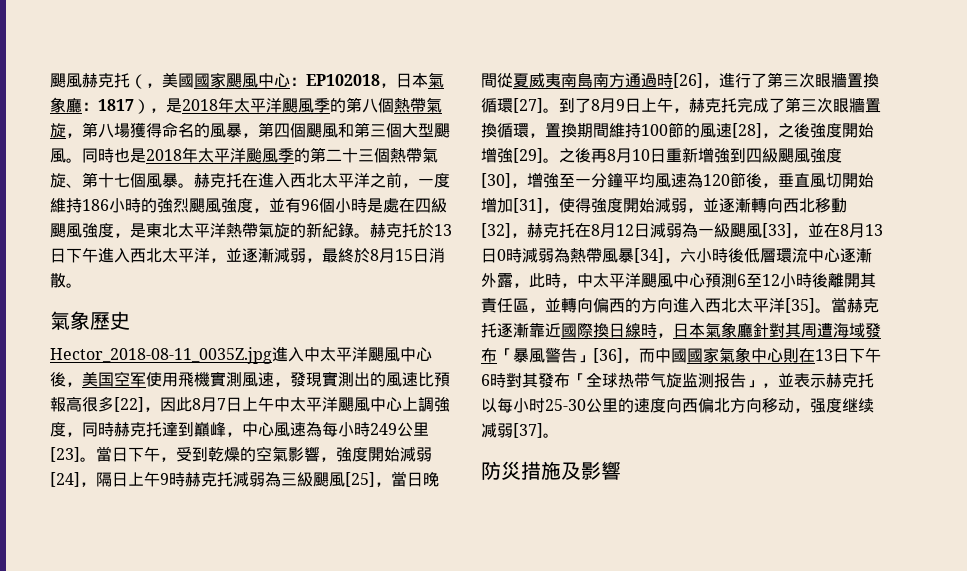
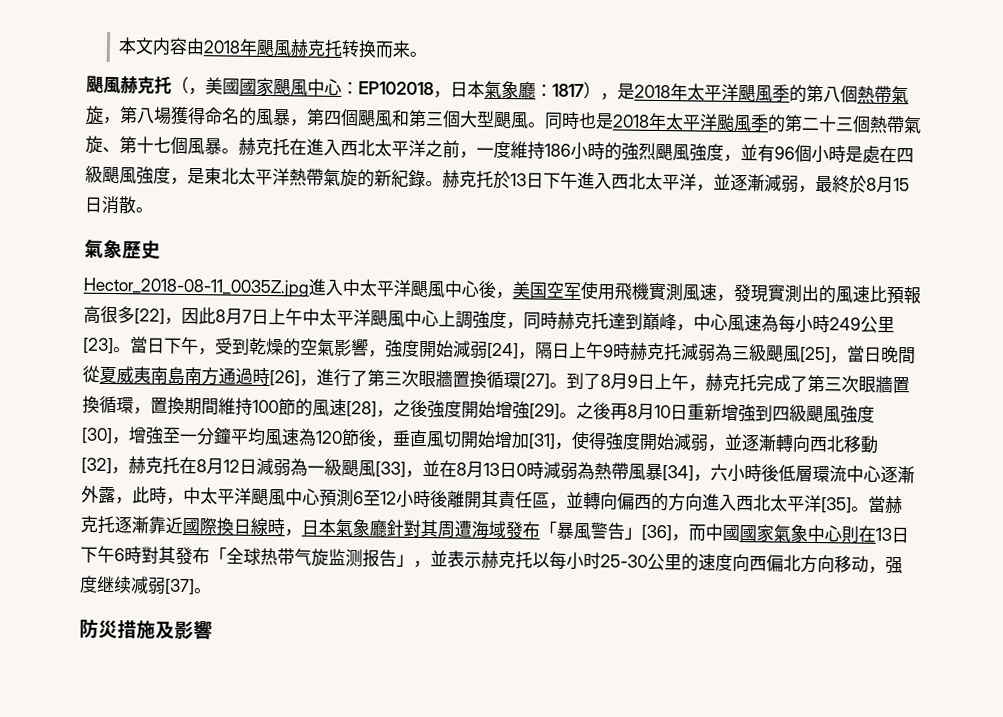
(50, 80) none -> [118,37,428,59] 本文内容由2018年颶風赫克托转换而来。 //

